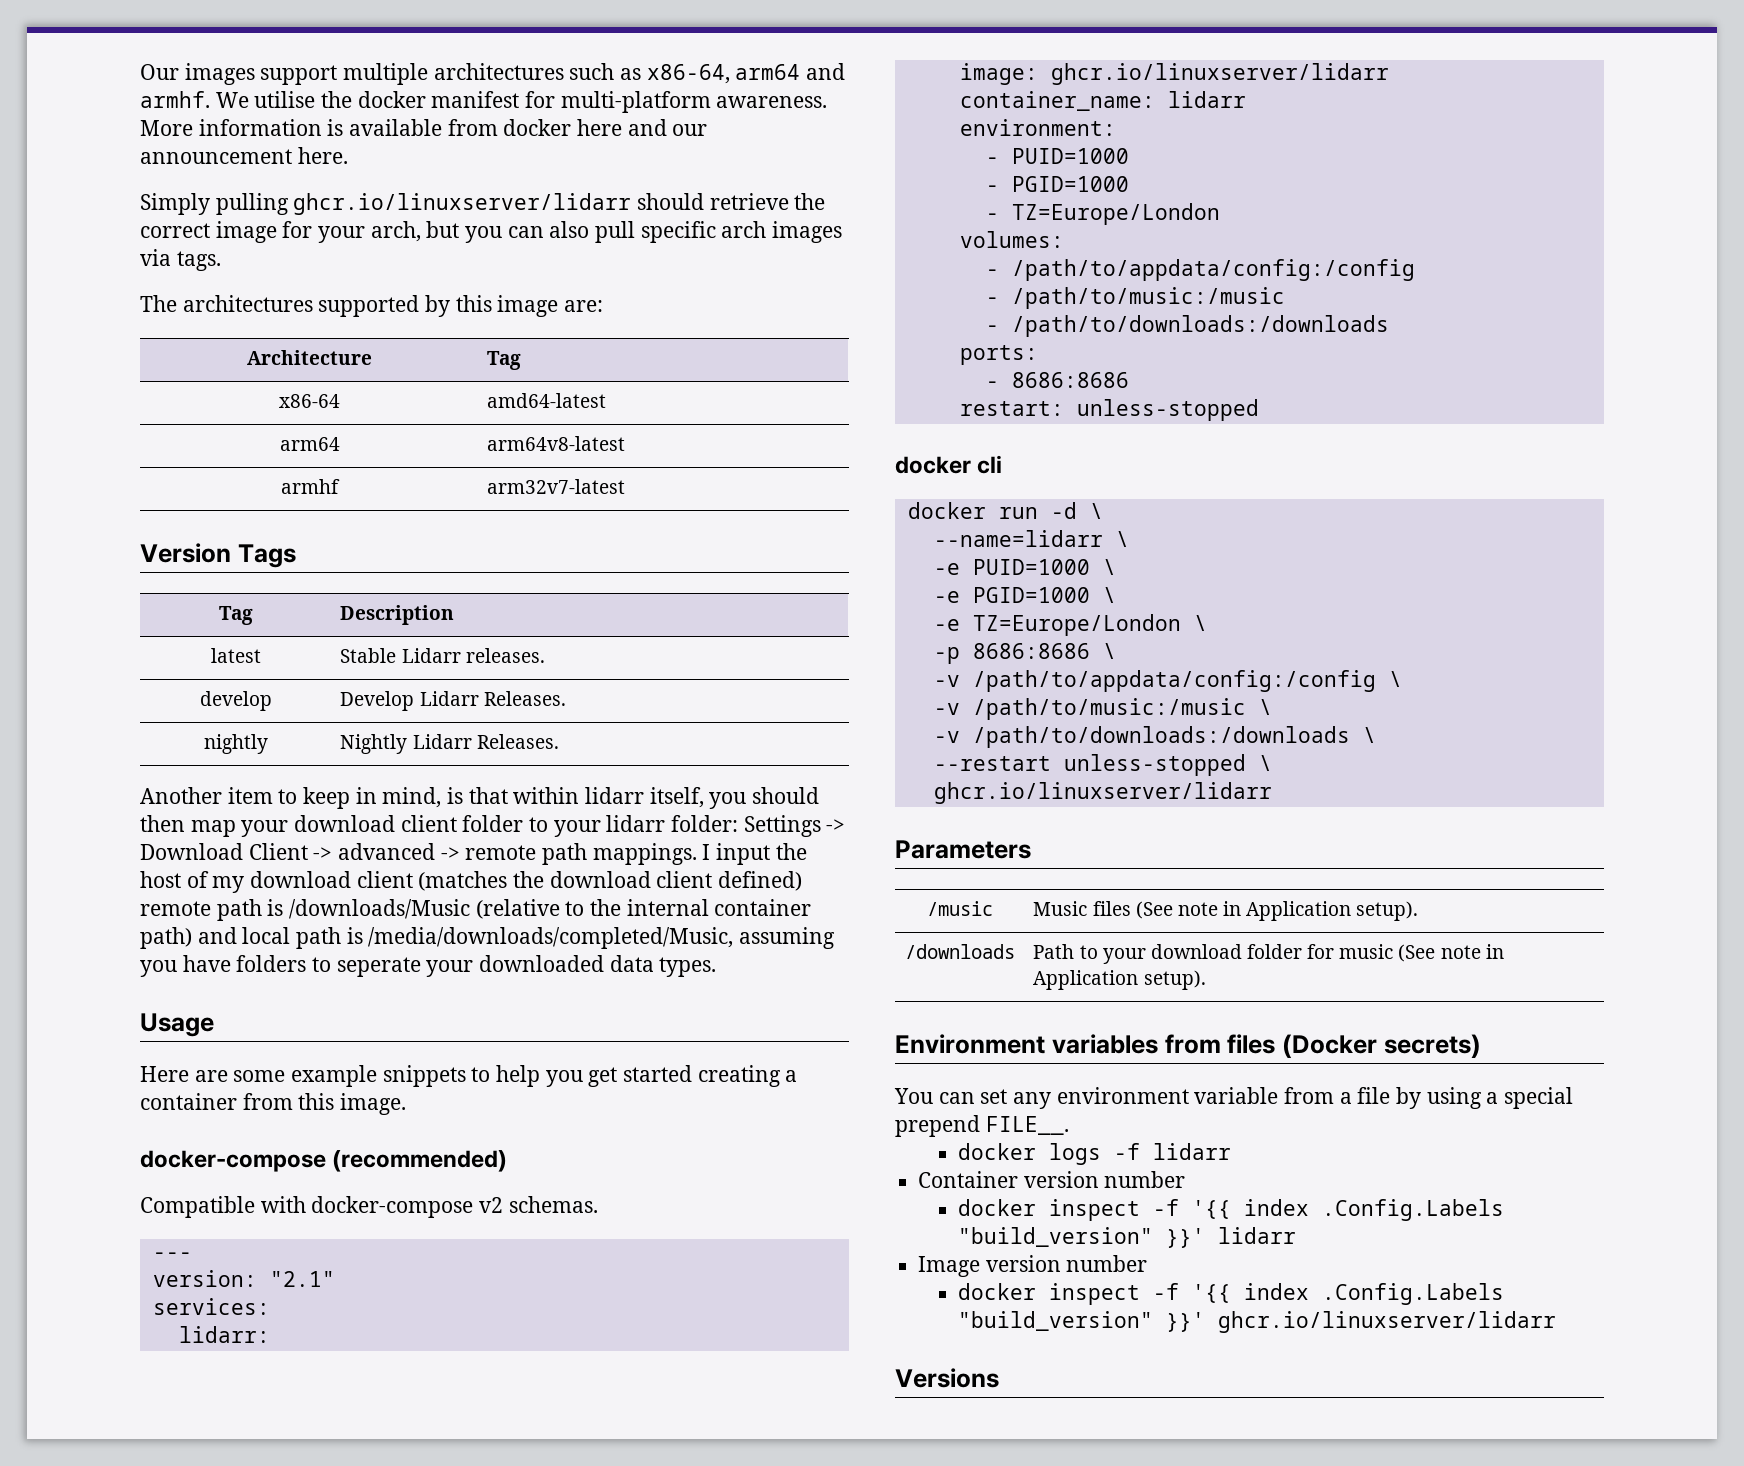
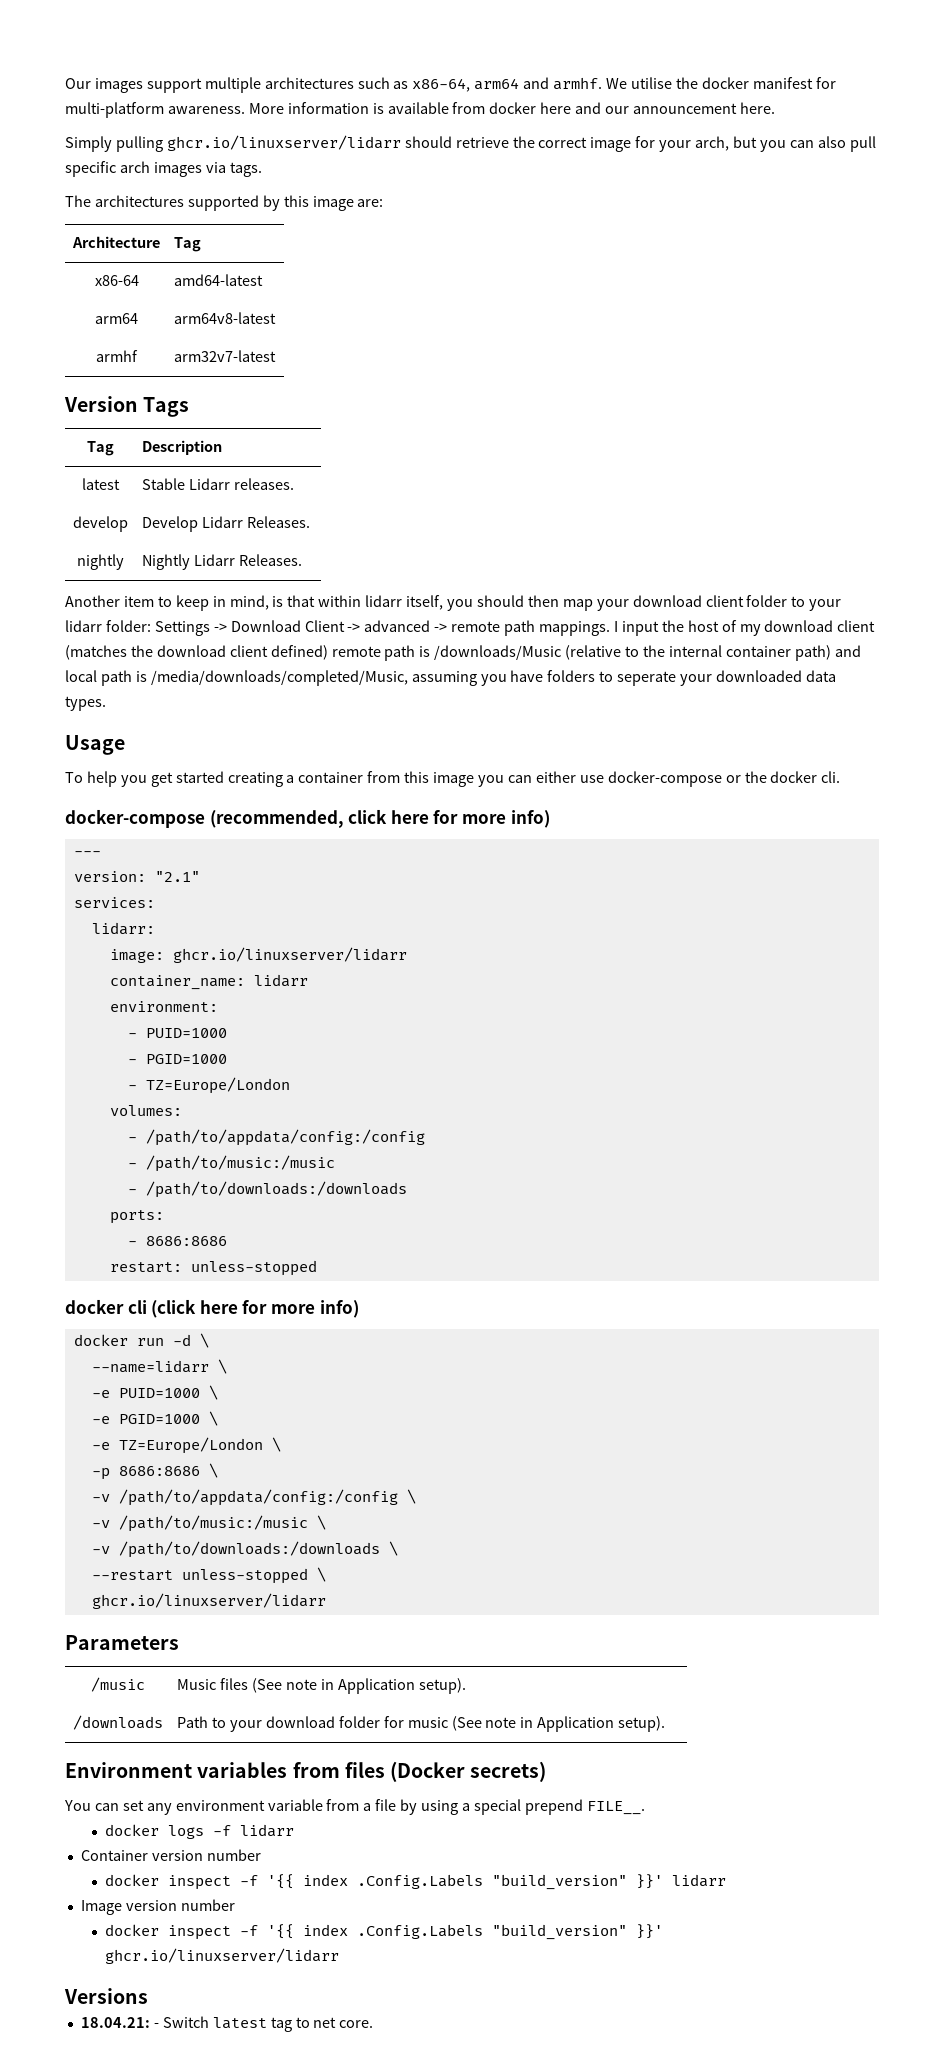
[140,1065,491,1087] Here are some example snippets to -> [65,772,83,783] To
[340,1093,407,1115] [140,1150,508,1172] [140,1196,598,1218] image. // docker-compose (recommended) // Compatible with docker-compose v2 schemas. -> [433,771,841,787] [65,809,550,828] image you can either use docker-compose or the docker cli. // docker-compose (recommended, click here for more info)
(1003, 464) none -> [151,1299,359,1318] (click here for more info)
(999, 1378) none -> [80,2016,374,2032] // 18.04.21: - Switch latest tag to net core.

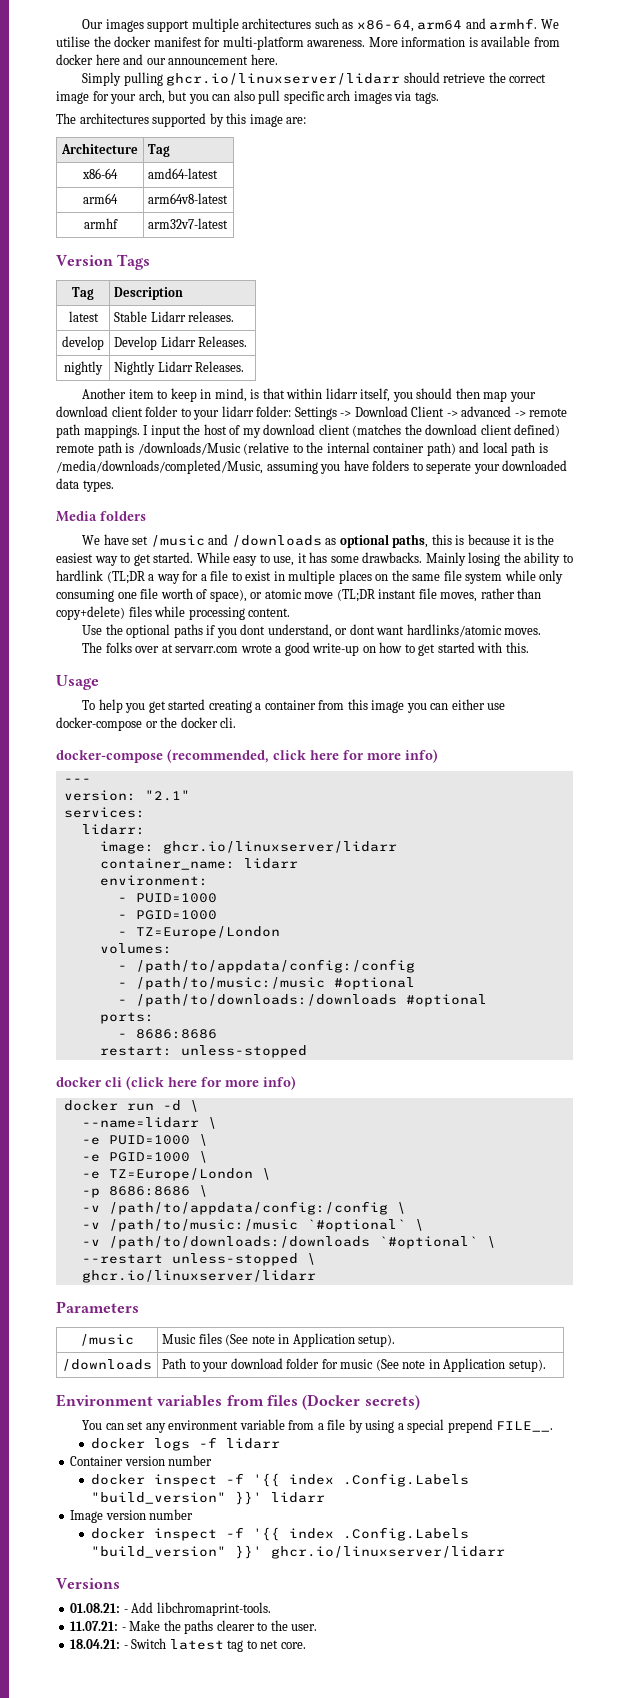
(106, 703) none -> [56,511,146,522] [82,534,555,548] [56,552,573,566] [56,570,564,584] [56,588,542,602] [56,606,291,620] [82,624,542,638] [82,642,529,656] // Media folders // We have set /music and /downloads as optional paths, this is because it is the easiest way to get started. While easy to use, it has some drawbacks. Mainly losing the ability to hardlink (TL;DR a way for a file to exist in multiple places on the same file system while only consuming one file worth of space), or atomic move (TL;DR instant file moves, rather than copy+delete) files while processing content. // Use the optional paths if you dont understand, or dont want hardlinks/atomic moves. // The folks over at servarr.com wrote a good write-up on how to get started with this.
(335, 1163) none -> [333,977,415,990] #optional
(407, 1189) none -> [405,994,487,1007] #optional
(308, 1523) none -> [306,1219,406,1232] `#optional`
(380, 1549) none -> [378,1236,478,1249] `#optional`
(148, 1996) none -> [70,1602,271,1616] [70,1620,318,1634] // 01.08.21: - Add libchromaprint-tools. // 11.07.21: - Make the paths clearer to the user.

